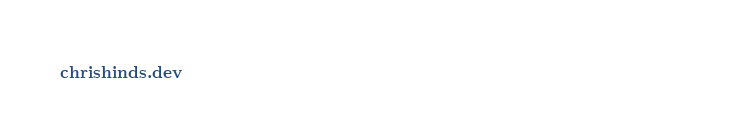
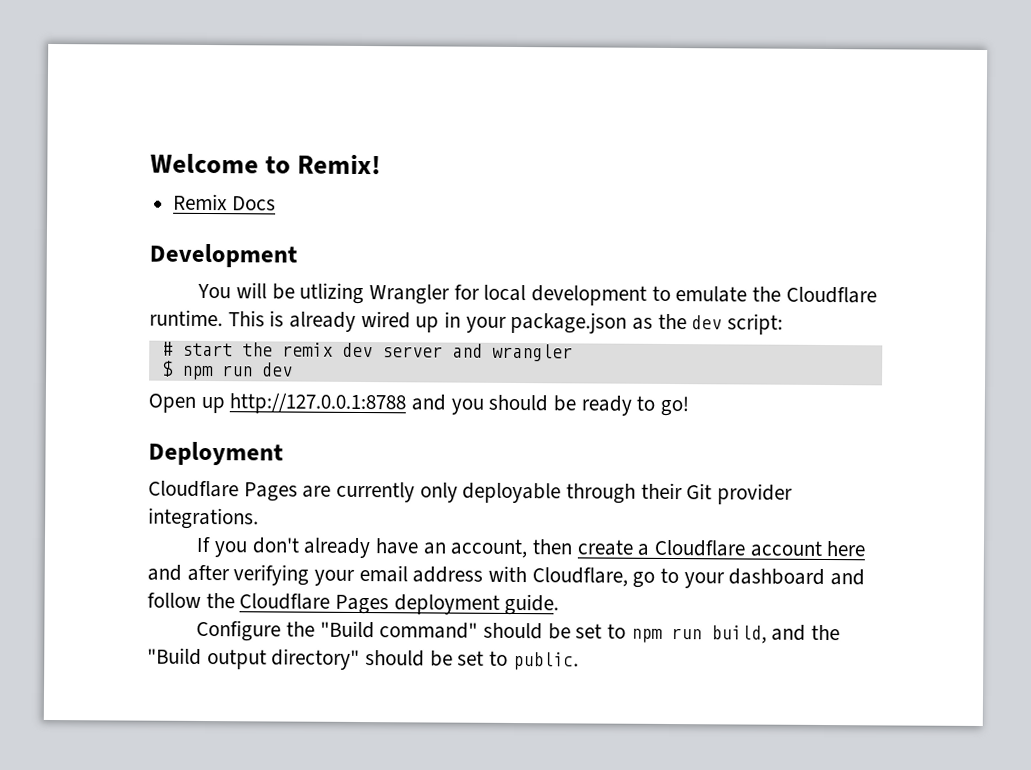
[60,66,182,79] chrishinds.dev -> [150,153,382,175] [173,193,276,211] [149,243,297,268] [197,282,877,306] [149,309,784,335] [161,341,573,362] [161,360,293,381] [148,393,690,417] [148,441,283,466] [148,480,794,505] [148,507,259,530] [196,536,866,559] [147,564,866,589] [147,592,560,616] [196,619,841,644] [147,647,579,671] Welcome to Remix! // Remix Docs // Development // You will be utlizing Wrangler for local development to emulate the Cloudflare runtime. This is already wired up in your package.json as the dev script: // # start the remix dev server and wrangler // $ npm run dev // Open up http://127.0.0.1:8788 and you should be ready to go! // Deployment // Cloudflare Pages are currently only deployable through their Git provider integrations. // If you don't already have an account, then create a Cloudflare account here and after verifying your email address with Cloudflare, go to your dashboard and follow the Cloudflare Pages deployment guide. // Configure the "Build command" should be set to npm run build, and the "Build output directory" should be set to public.

